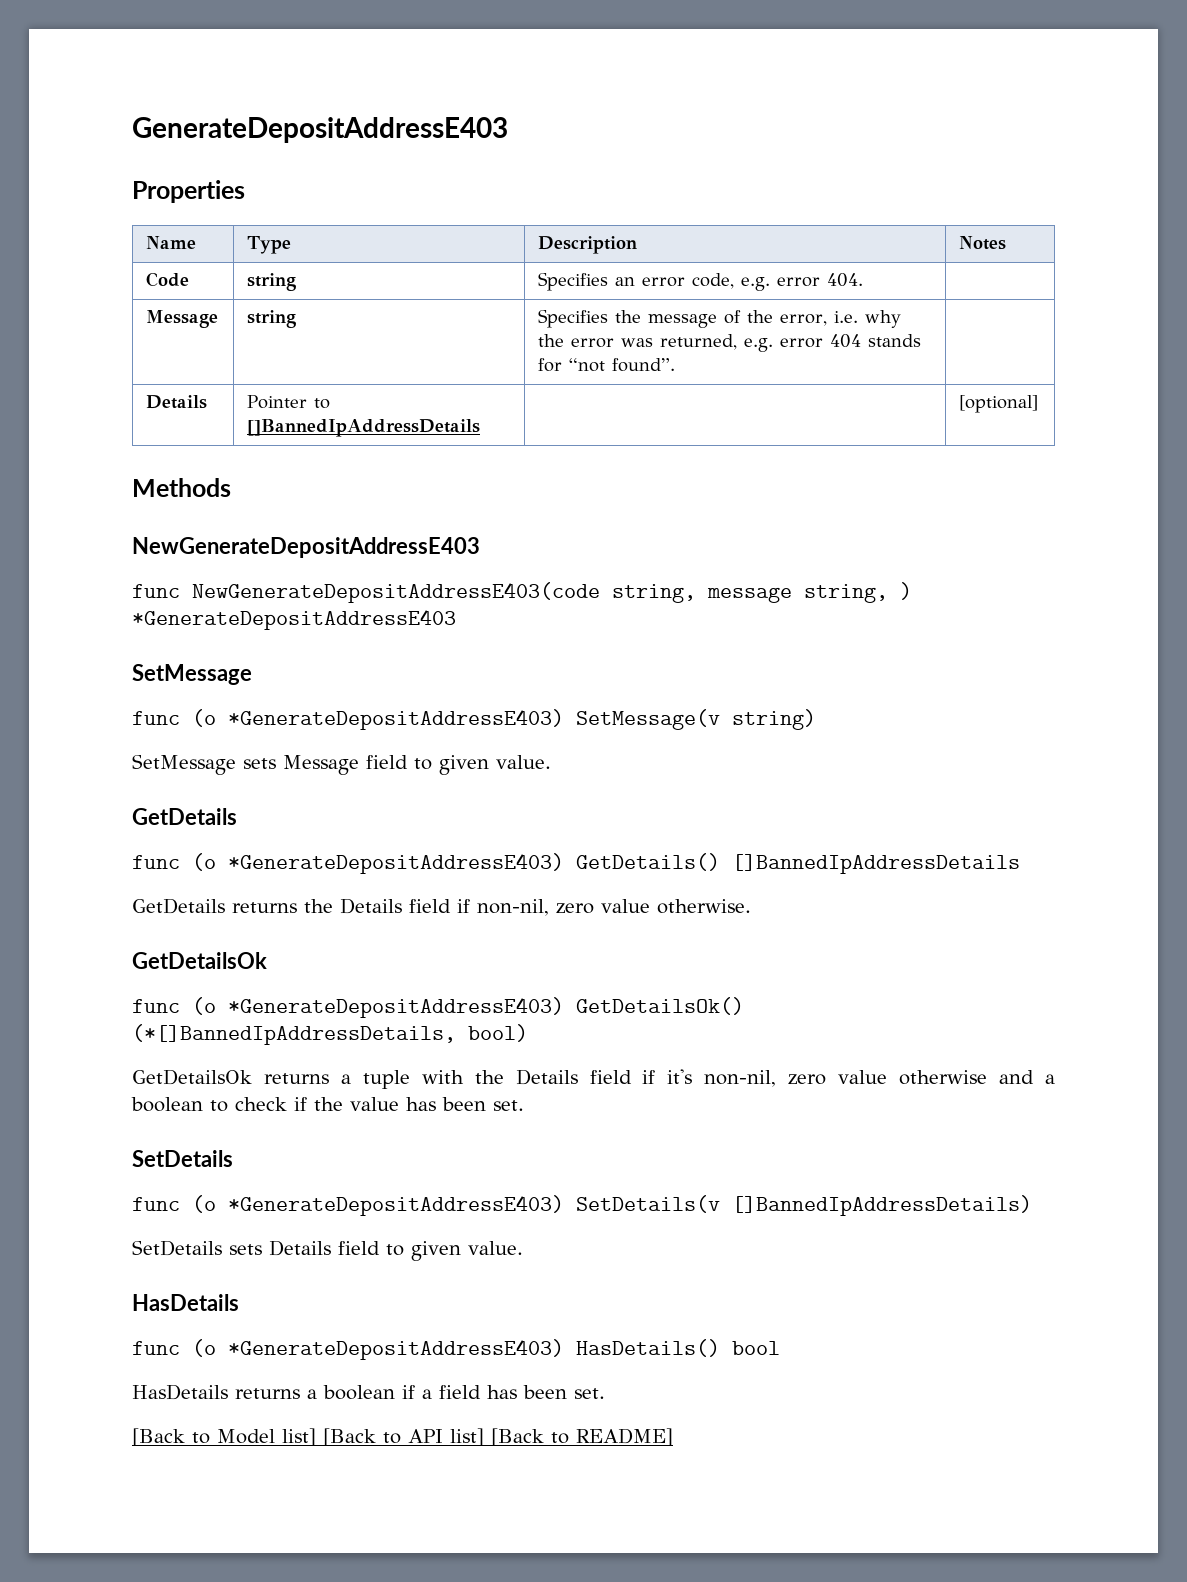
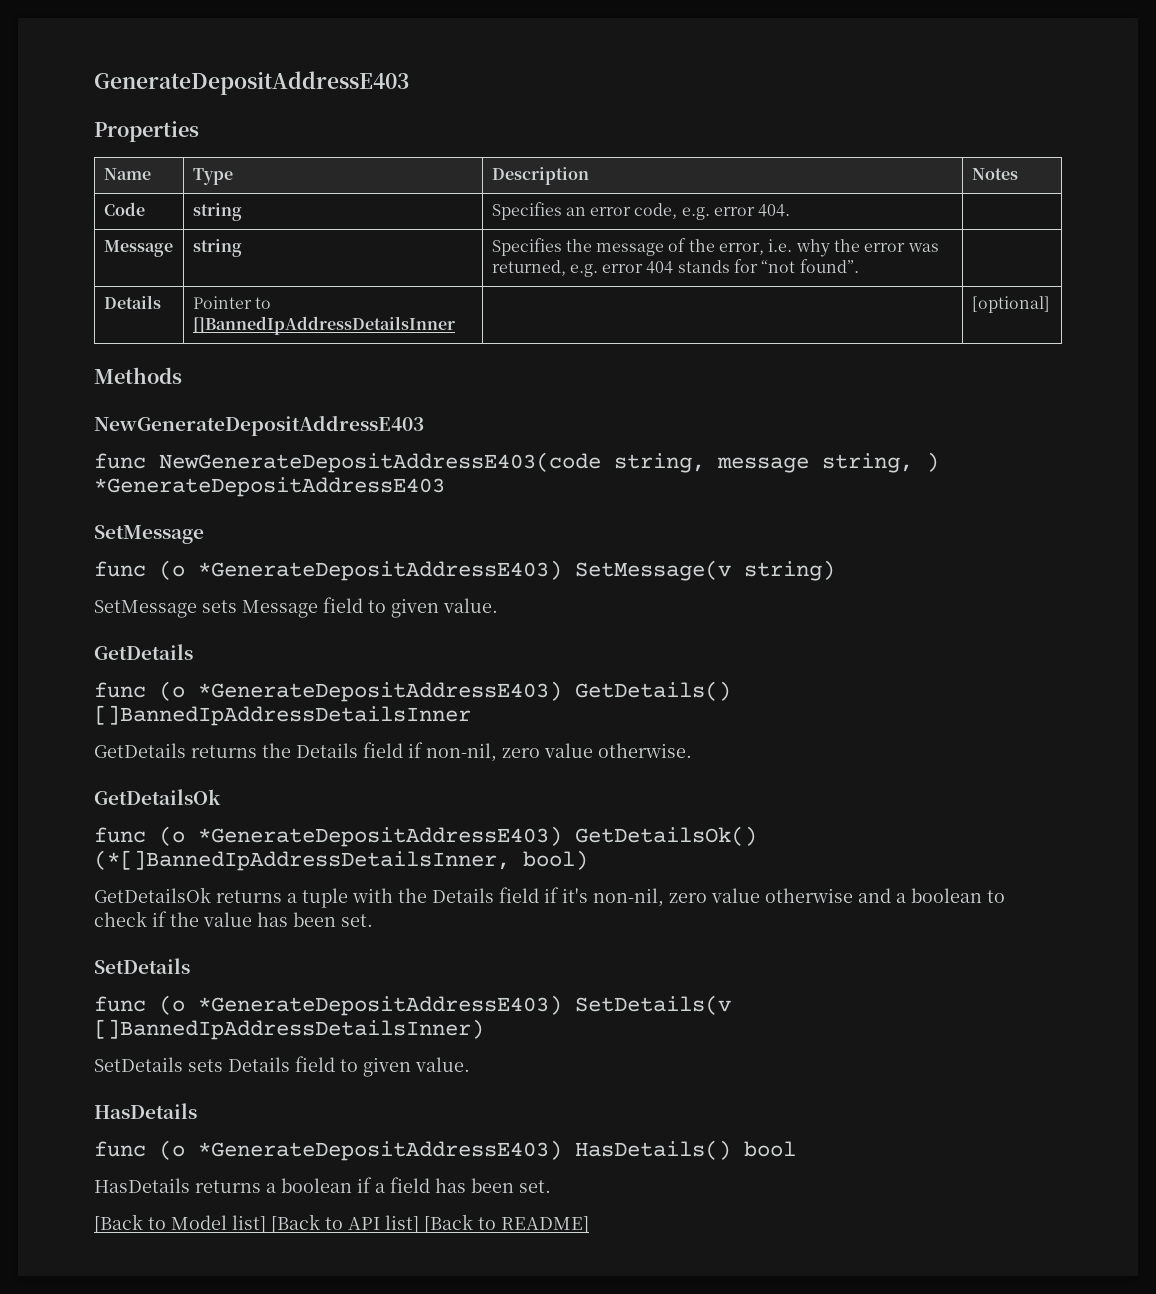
[247,419,481,437] []BannedIpAddressDetails -> [192,316,455,335] []BannedIpAddressDetailsInner
[732,854,1020,874] []BannedIpAddressDetails -> [94,705,471,726] []BannedIpAddressDetailsInner
[132,1024,456,1045] (*[]BannedIpAddressDetails, -> [94,850,510,871] (*[]BannedIpAddressDetailsInner,
[732,1195,1032,1216] []BannedIpAddressDetails) -> [94,1019,484,1040] []BannedIpAddressDetailsInner)

